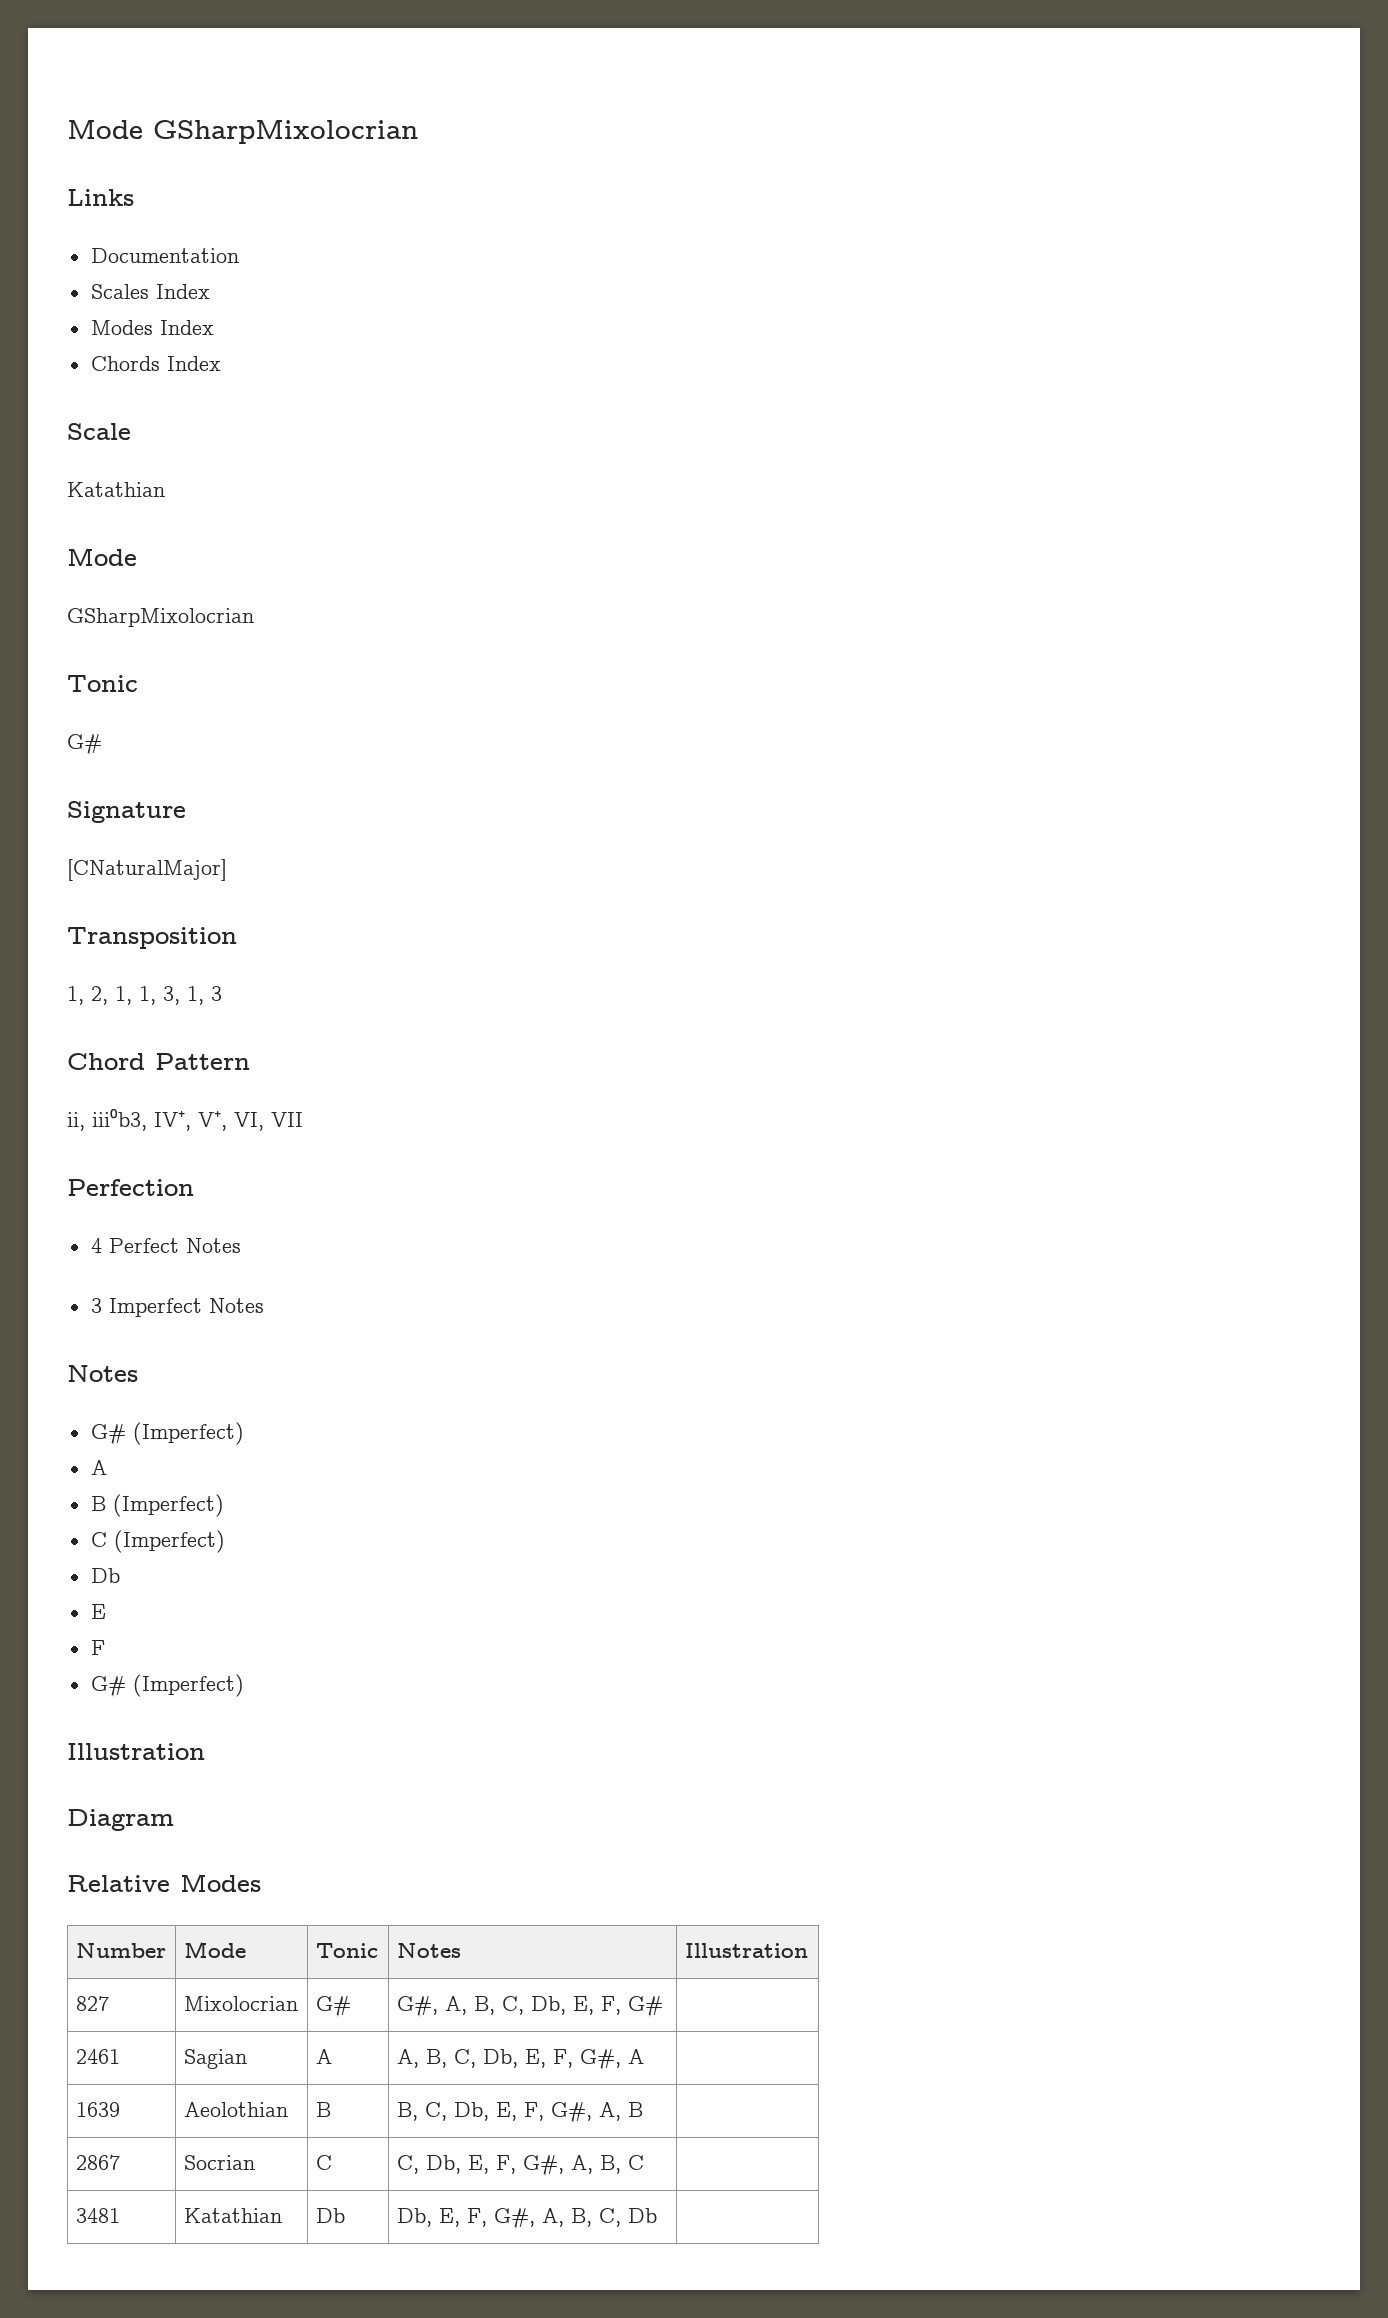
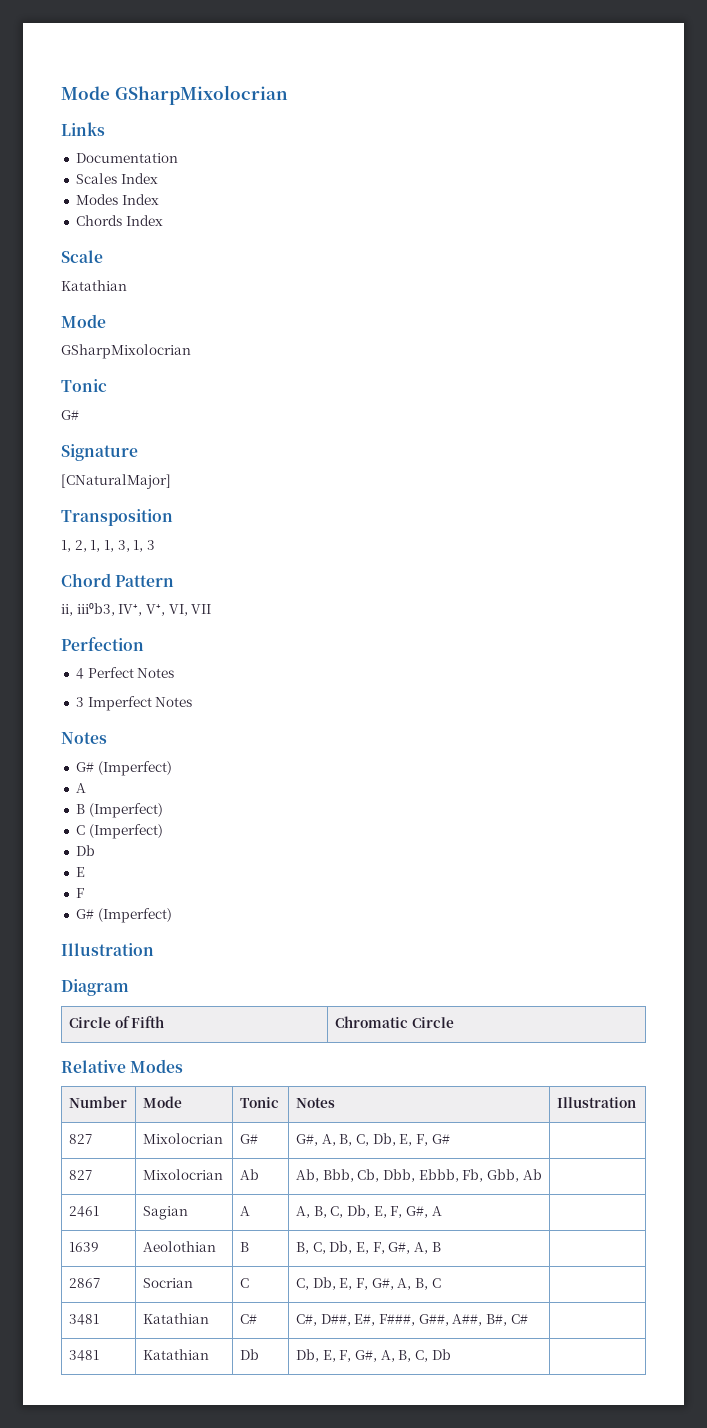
(174, 1820) none -> [68,1016,165,1028] [334,1016,454,1028] // Circle of Fifth | Chromatic Circle
(663, 2007) none -> [68,1170,92,1180] [142,1169,223,1180] [239,1169,259,1180] [295,1169,542,1182] // 827 | Mixolocrian | Ab | Ab, Bbb, Cb, Dbb, Ebbb, Fb, Gbb, Ab |
(644, 2162) none -> [68,1314,99,1325] [142,1313,209,1324] [239,1314,257,1324] [295,1314,528,1326] // 3481 | Katathian | C# | C#, D##, E#, F###, G##, A##, B#, C# |

